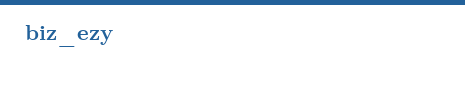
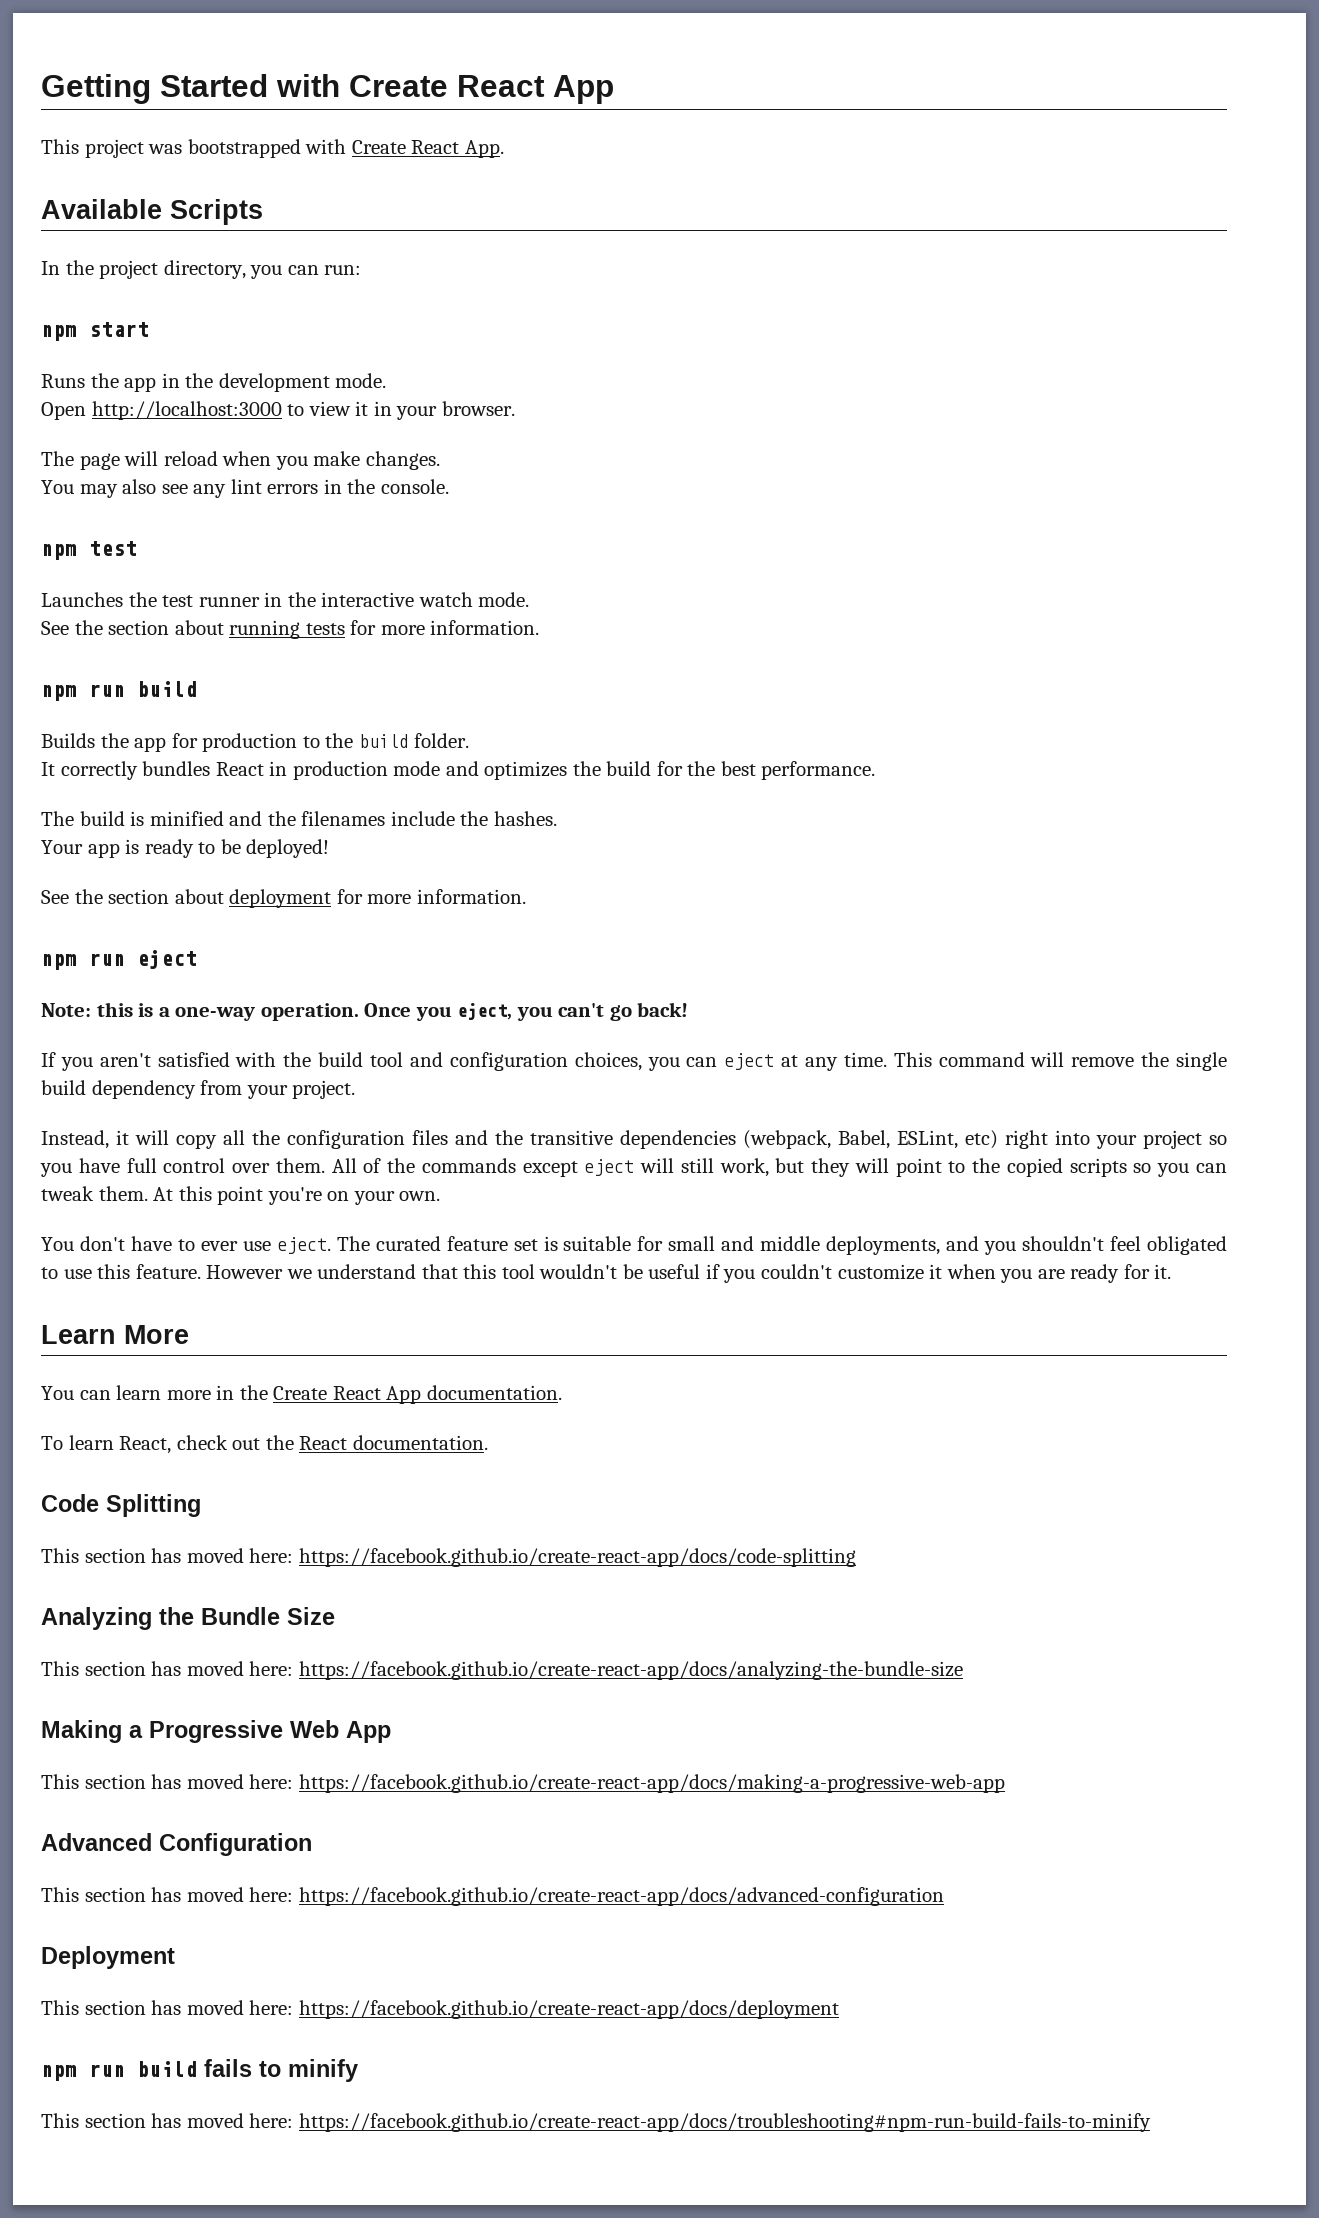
[25,25,113,47] biz_ezy -> [41,74,614,104] [41,139,504,158] [41,199,263,225] [41,260,362,279] [41,322,149,341] [41,373,387,392] [41,401,515,420] [41,451,440,470] [41,479,449,498] [41,541,137,560] [41,592,530,607] [41,620,540,639] [41,681,197,701] [41,733,470,752] [41,761,876,780] [41,811,557,826] [41,839,330,858] [41,889,526,908] [41,950,197,970] [41,1002,689,1021] [41,1052,1227,1071] [41,1080,356,1099] [41,1130,1227,1149] [40,1158,1227,1177] [41,1186,441,1205] [41,1236,1228,1255] [41,1264,1172,1283] [41,1325,189,1344] [41,1385,562,1404] [41,1435,488,1454] [41,1494,201,1517] [41,1548,856,1567] [41,1607,335,1630] [41,1661,963,1680] [41,1720,391,1743] [41,1774,1005,1793] [41,1833,312,1856] [41,1887,944,1906] [41,1946,175,1969] [41,2000,839,2019] [41,2059,358,2082] [41,2113,1151,2132] Getting Started with Create React App // This project was bootstrapped with Create React App. // Available Scripts // In the project directory, you can run: // npm start // Runs the app in the development mode. // Open http://localhost:3000 to view it in your browser. // The page will reload when you make changes. // You may also see any lint errors in the console. // npm test // Launches the test runner in the interactive watch mode. // See the section about running tests for more information. // npm run build // Builds the app for production to the build folder. // It correctly bundles React in production mode and optimizes the build for the best performance. // The build is minified and the filenames include the hashes. // Your app is ready to be deployed! // See the section about deployment for more information. // npm run eject // Note: this is a one-way operation. Once you eject, you can't go back! // If you aren't satisfied with the build tool and configuration choices, you can eject at any time. This command will remove the single build dependency from your project. // Instead, it will copy all the configuration files and the transitive dependencies (webpack, Babel, ESLint, etc) right into your project so you have full control over them. All of the commands except eject will still work, but they will point to the copied scripts so you can tweak them. At this point you're on your own. // You don't have to ever use eject. The curated feature set is suitable for small and middle deployments, and you shouldn't feel obligated to use this feature. However we understand that this tool wouldn't be useful if you couldn't customize it when you are ready for it. // Learn More // You can learn more in the Create React App documentation. // To learn React, check out the React documentation. // Code Splitting // This section has moved here: https://facebook.github.io/create-react-app/docs/code-splitting // Analyzing the Bundle Size // This section has moved here: https://facebook.github.io/create-react-app/docs/analyzing-the-bundle-size // Making a Progressive Web App // This section has moved here: https://facebook.github.io/create-react-app/docs/making-a-progressive-web-app // Advanced Configuration // This section has moved here: https://facebook.github.io/create-react-app/docs/advanced-configuration // Deployment // This section has moved here: https://facebook.github.io/create-react-app/docs/deployment // npm run build fails to minify // This section has moved here: https://facebook.github.io/create-react-app/docs/troubleshooting#npm-run-build-fails-to-minify

